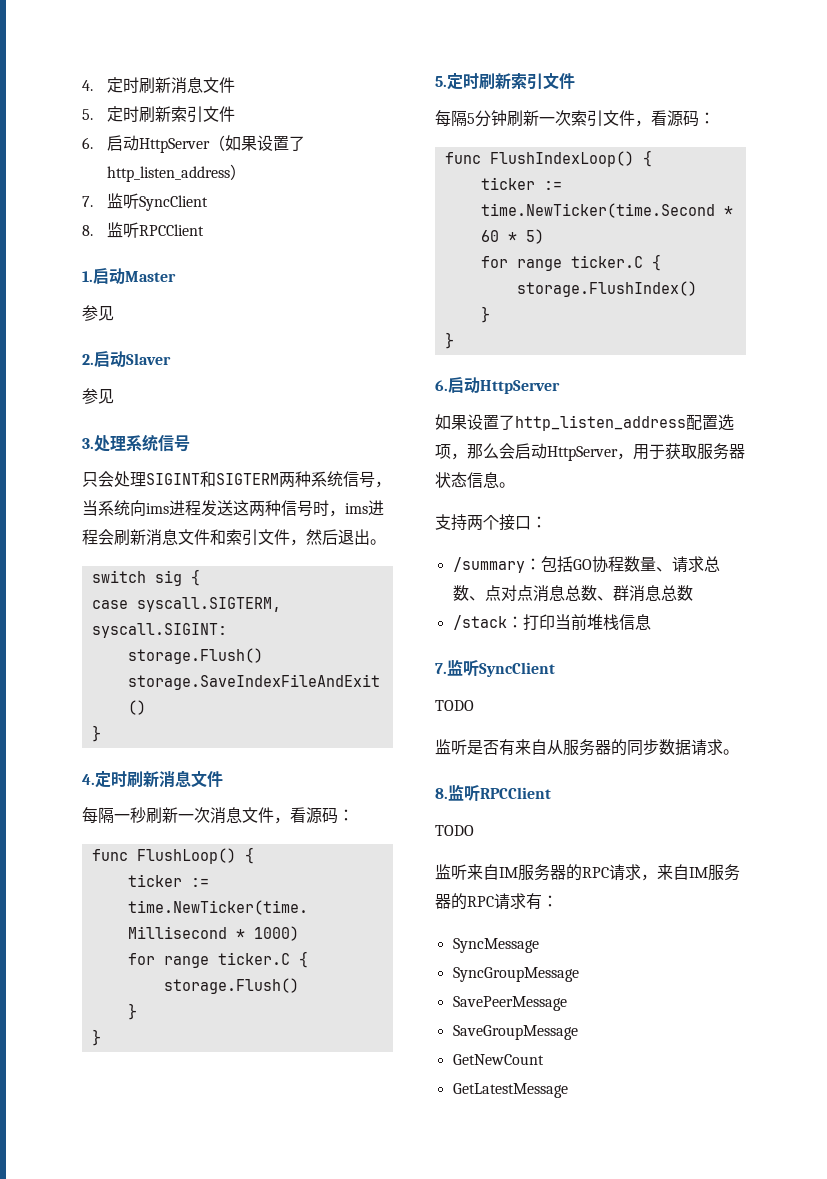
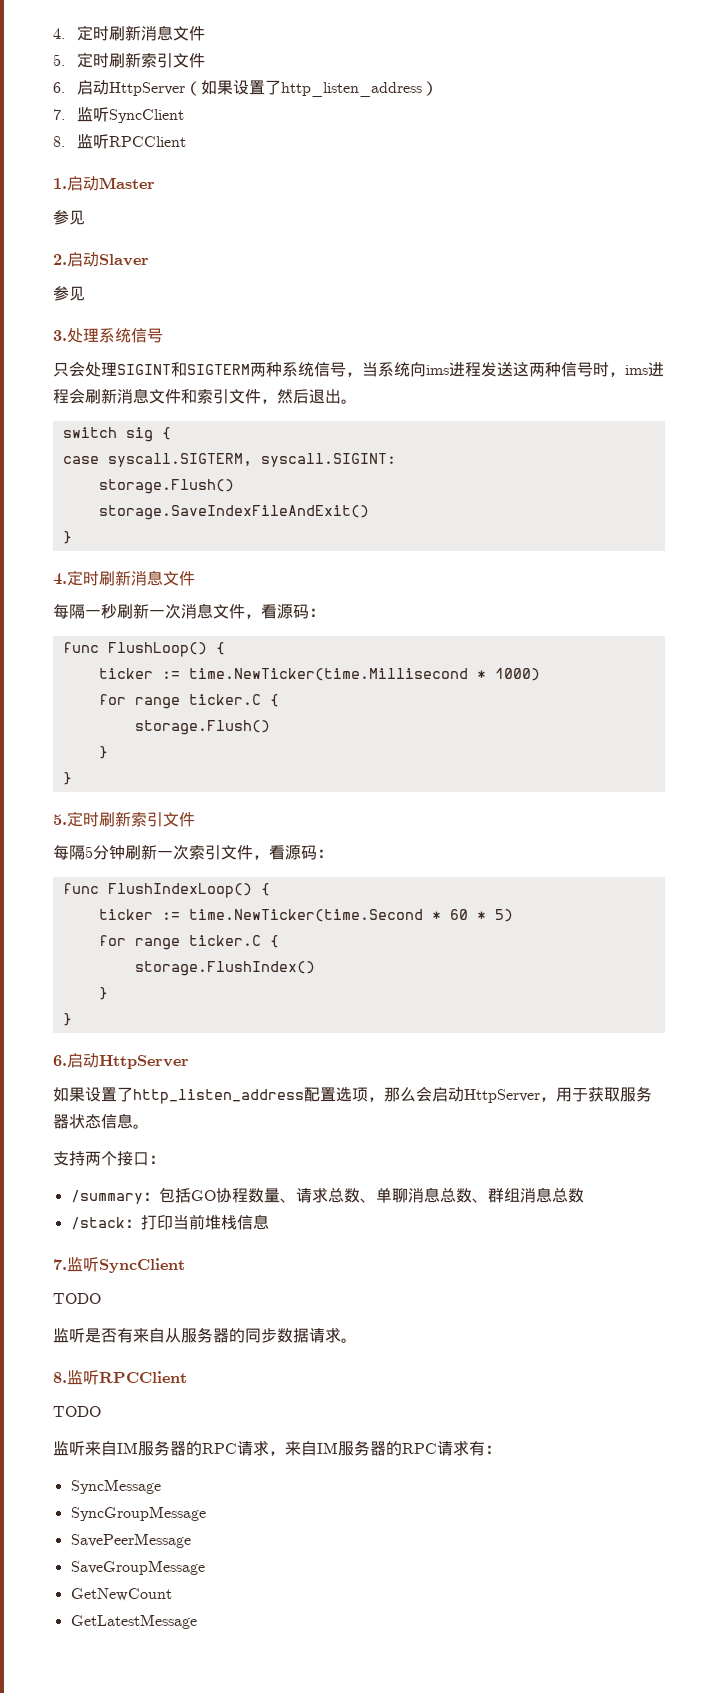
[484,585,533,601] 点对点 -> [375,1187,408,1203] 单聊
(629, 593) none -> [503,1188,520,1202] 组

